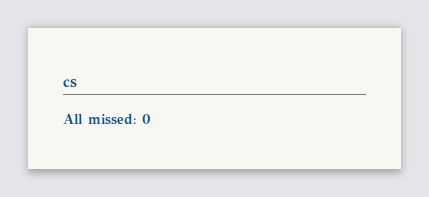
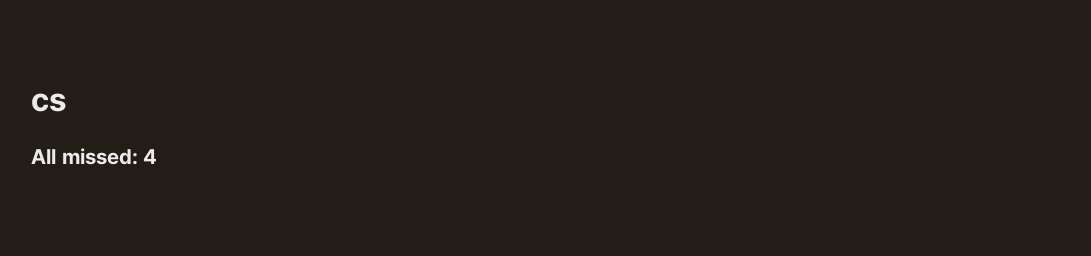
[142,114,151,124] 0 -> [143,149,158,164] 4

